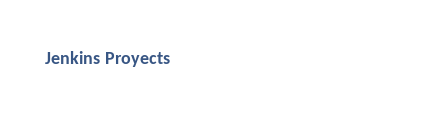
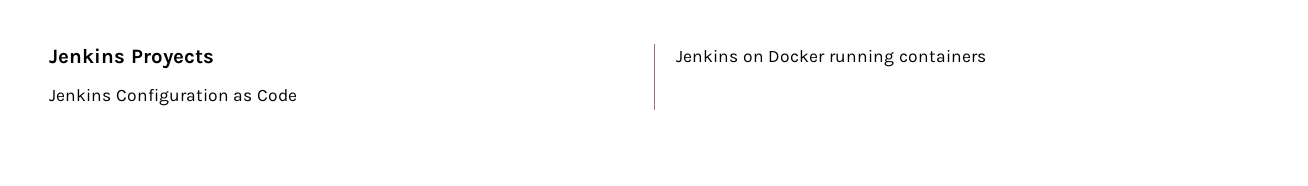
(170, 59) none -> [49,88,298,106] [676,49,986,67] // Jenkins Configuration as Code // Jenkins on Docker running containers

